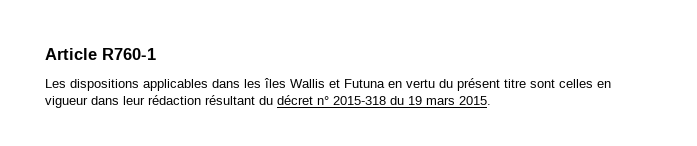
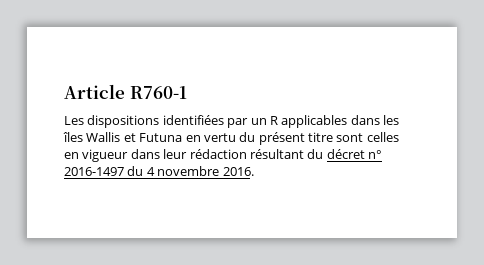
(139, 85) none -> [162,115,278,128] identifiées par un R
[333,96,491,105] 2015-318 du 19 mars 2015. -> [64,166,254,176] 2016-1497 du 4 novembre 2016.

